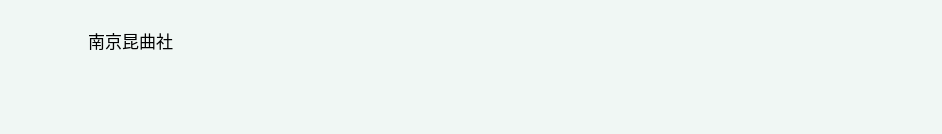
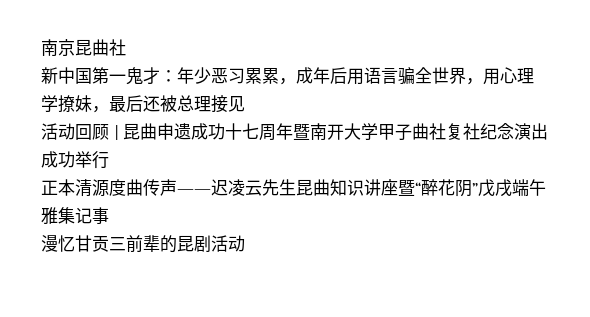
(173, 41) none -> [41,67,534,85] [41,95,245,113] [41,123,549,141] [41,151,109,169] [41,179,546,197] [41,207,109,224] [41,235,245,253] // 新中国第一鬼才：年少恶习累累，成年后用语言骗全世界，用心理学撩妹，最后还被总理接见 // 活动回顾 | 昆曲申遗成功十七周年暨南开大学甲子曲社复社纪念演出成功举行 // 正本清源度曲传声——迟凌云先生昆曲知识讲座暨“醉花阴”戊戌端午雅集记事 // 漫忆甘贡三前辈的昆剧活动

